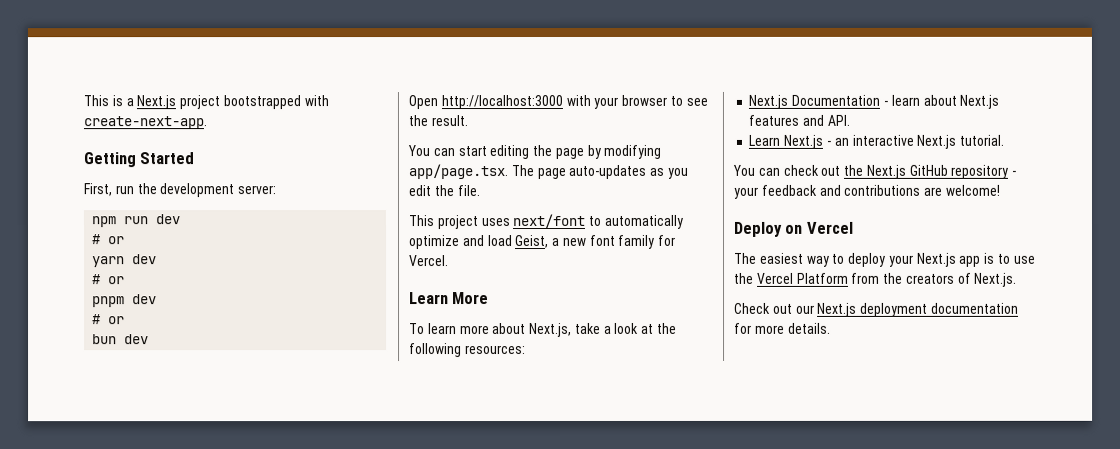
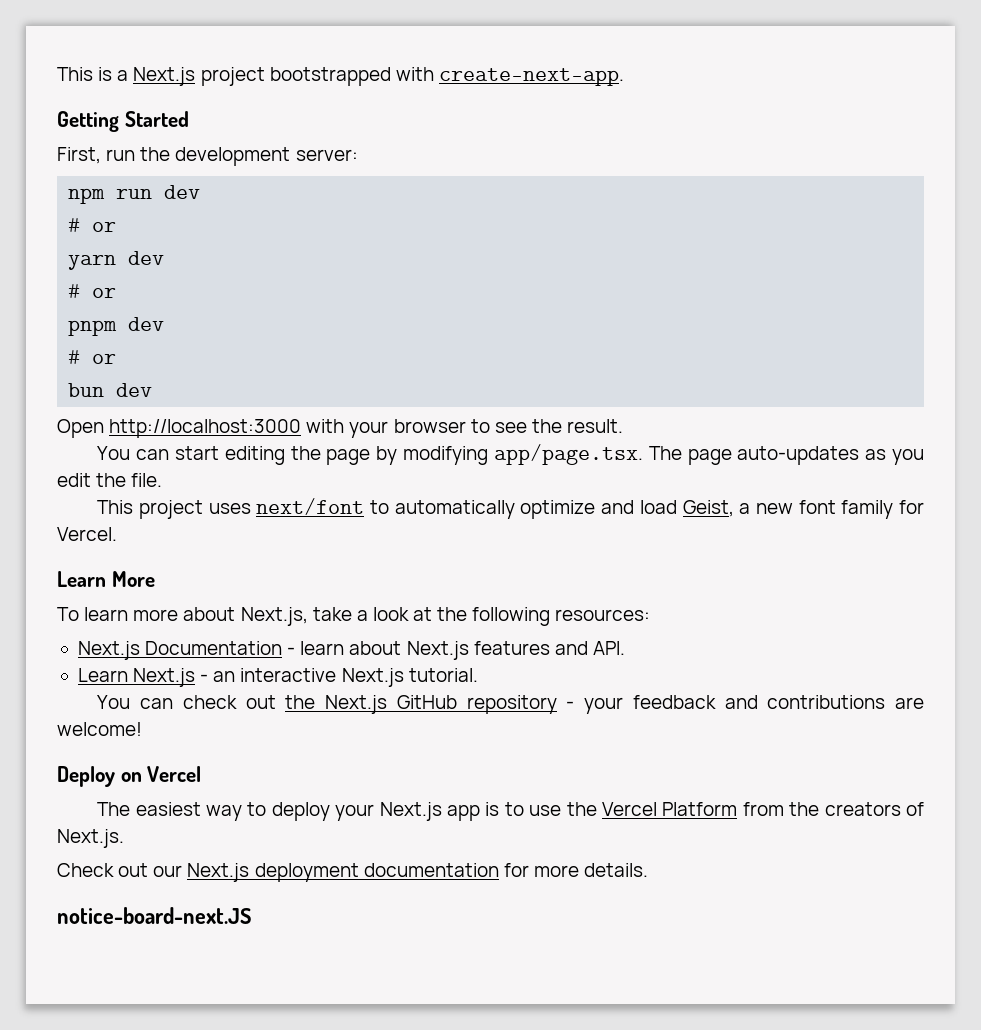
(831, 328) none -> [57,907,251,924] // notice-board-next.JS

